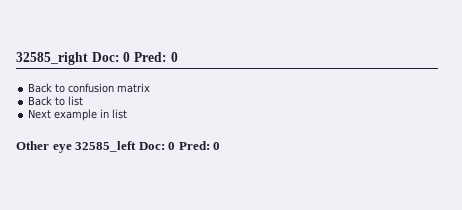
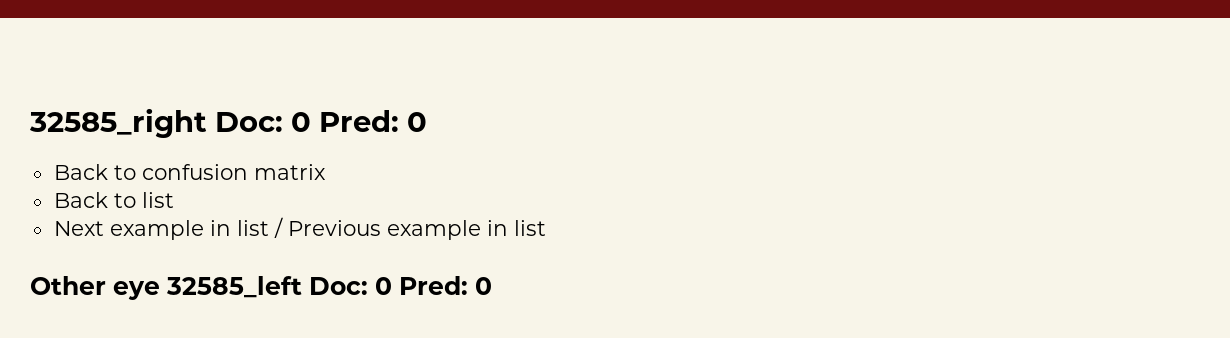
(128, 114) none -> [273,217,546,240] / Previous example in list

